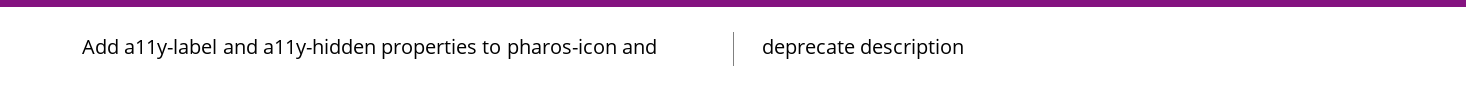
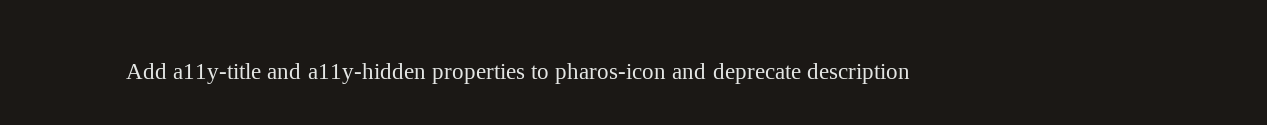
[124,39,218,59] a11y-label -> [173,63,262,84] a11y-title

